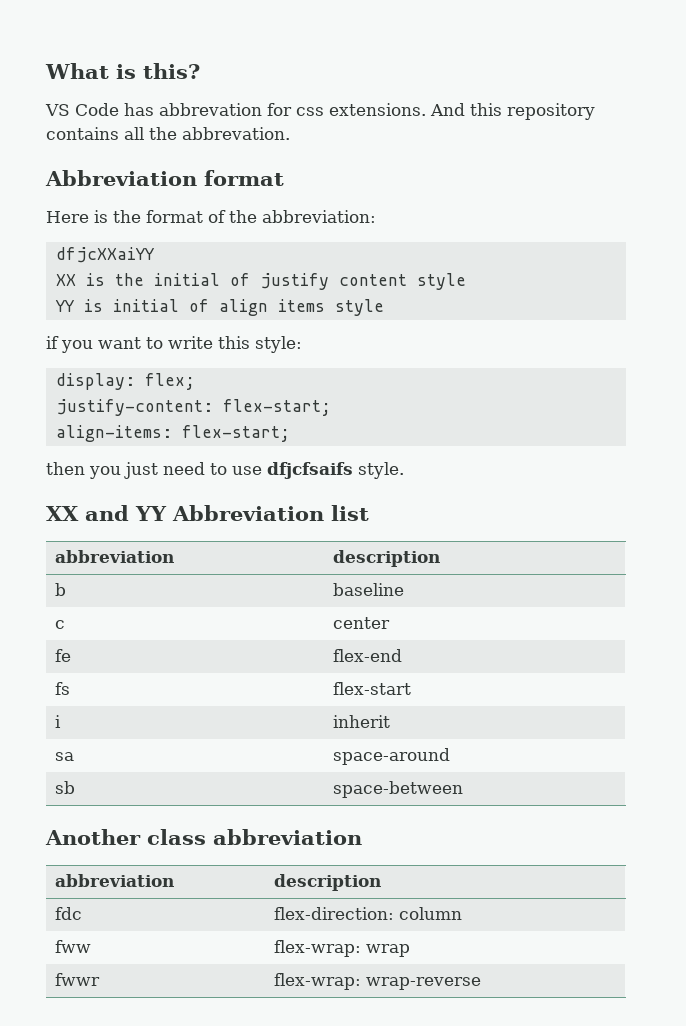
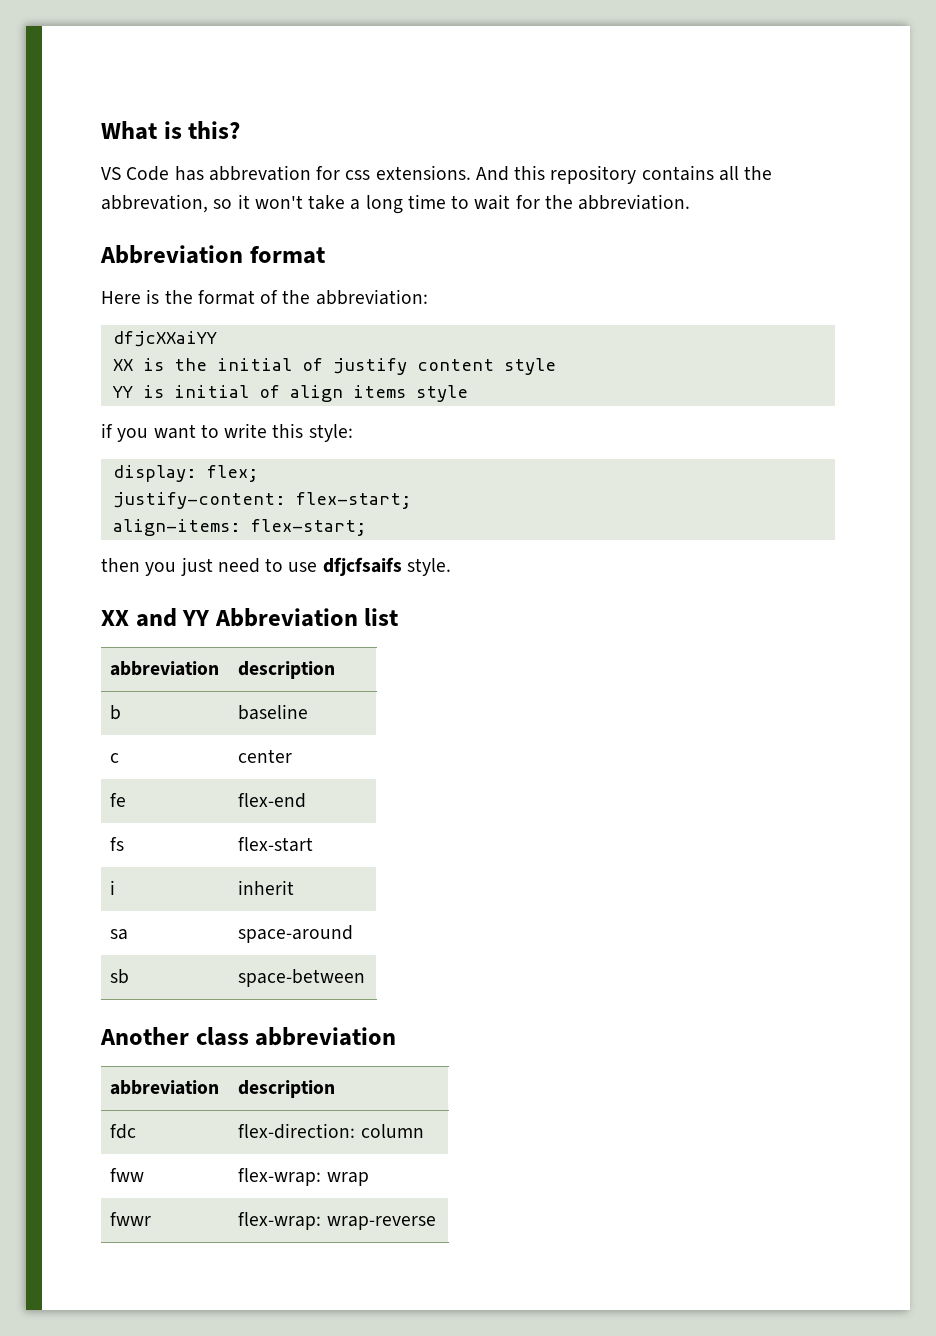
[182,127,290,140] abbrevation. -> [101,194,691,214] abbrevation, so it won't take a long time to wait for the abbreviation.

